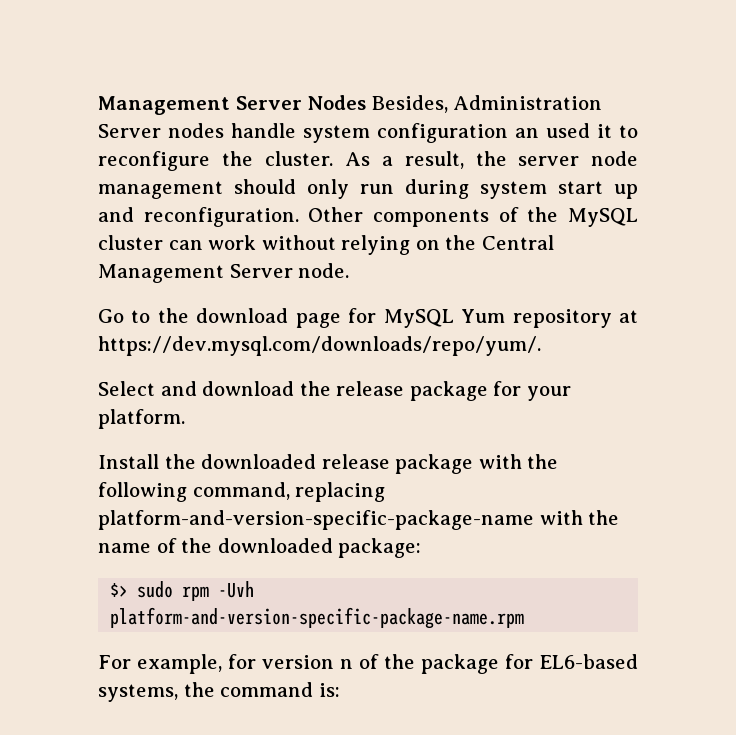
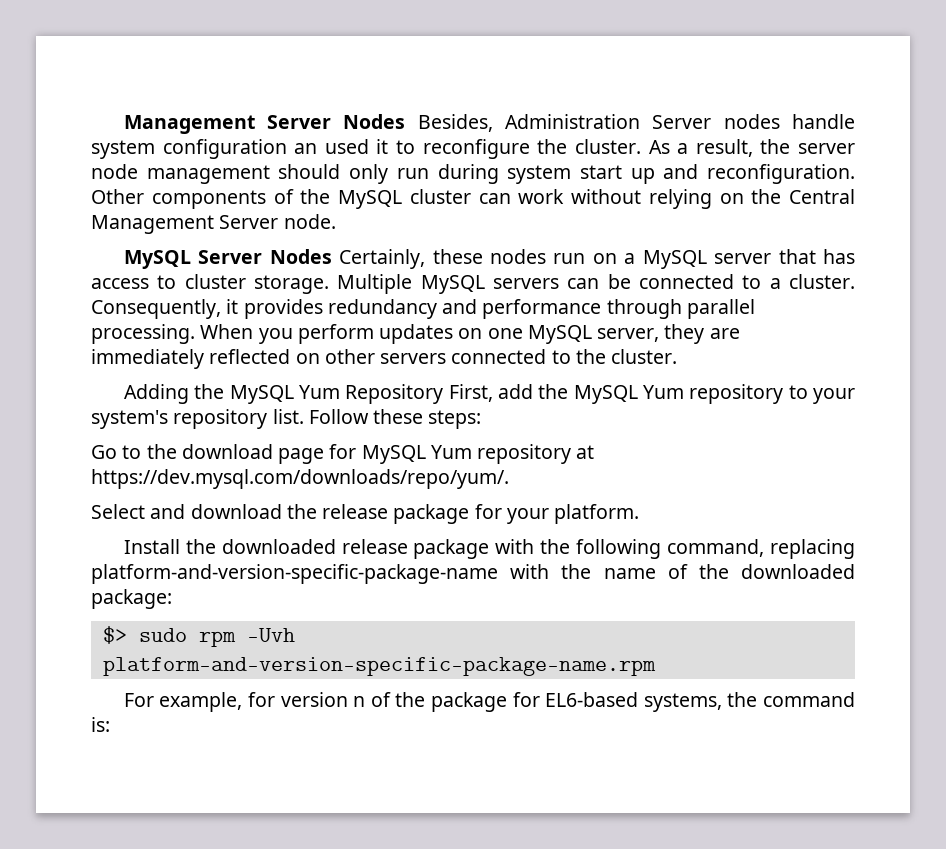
(350, 270) none -> [123,249,855,269] [91,274,856,294] [91,299,755,319] [91,324,740,344] [91,349,678,369] [123,384,855,404] [91,409,482,429] // MySQL Server Nodes Certainly, these nodes run on a MySQL server that has access to cluster storage. Multiple MySQL servers can be connected to a cluster. Consequently, it provides redundancy and performance through parallel processing. When you perform updates on one MySQL server, they are immediately reflected on other servers connected to the cluster. // Adding the MySQL Yum Repository First, add the MySQL Yum repository to your system's repository list. Follow these steps:

